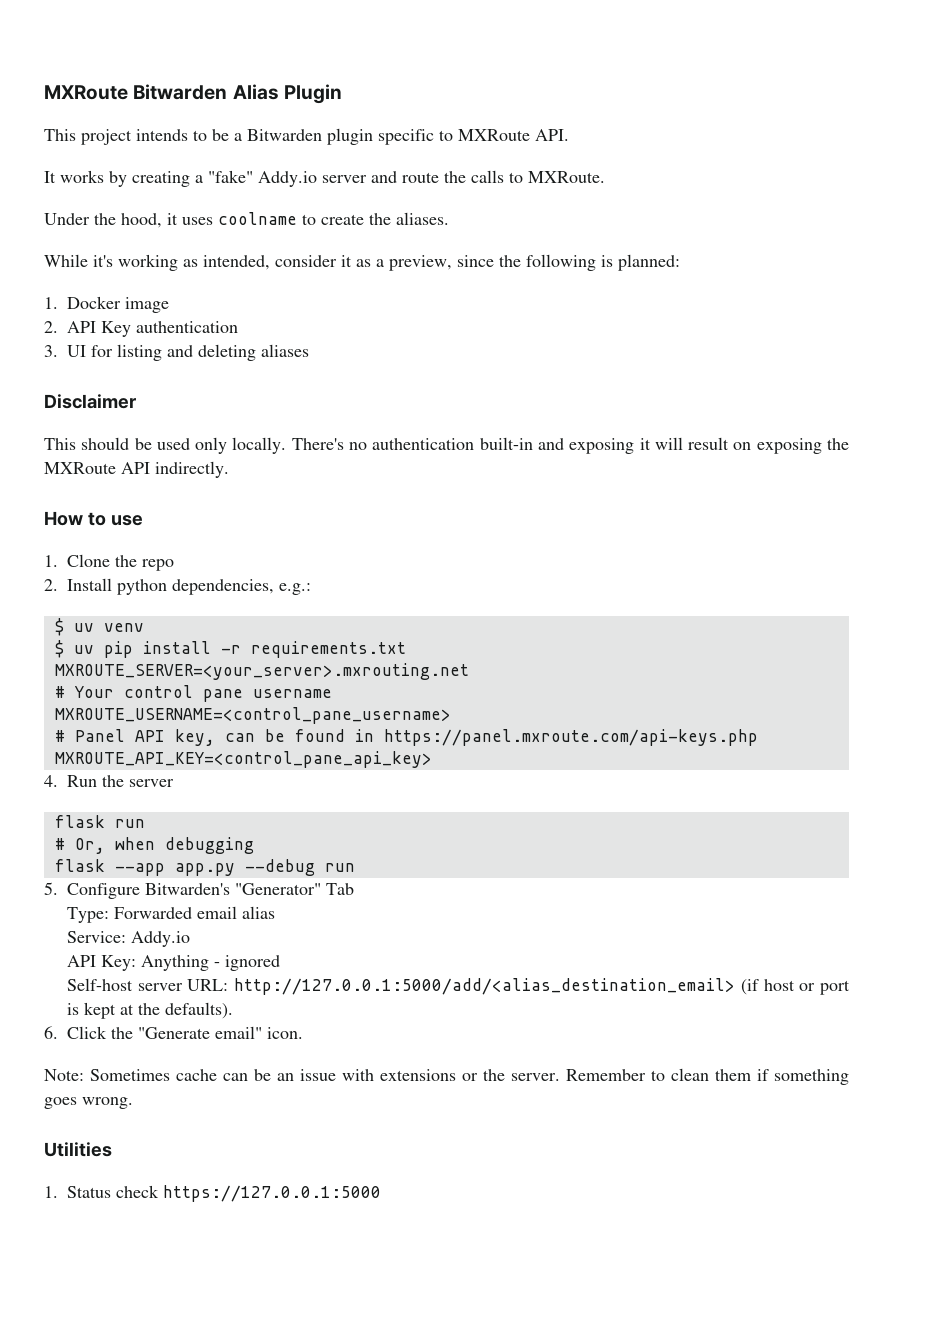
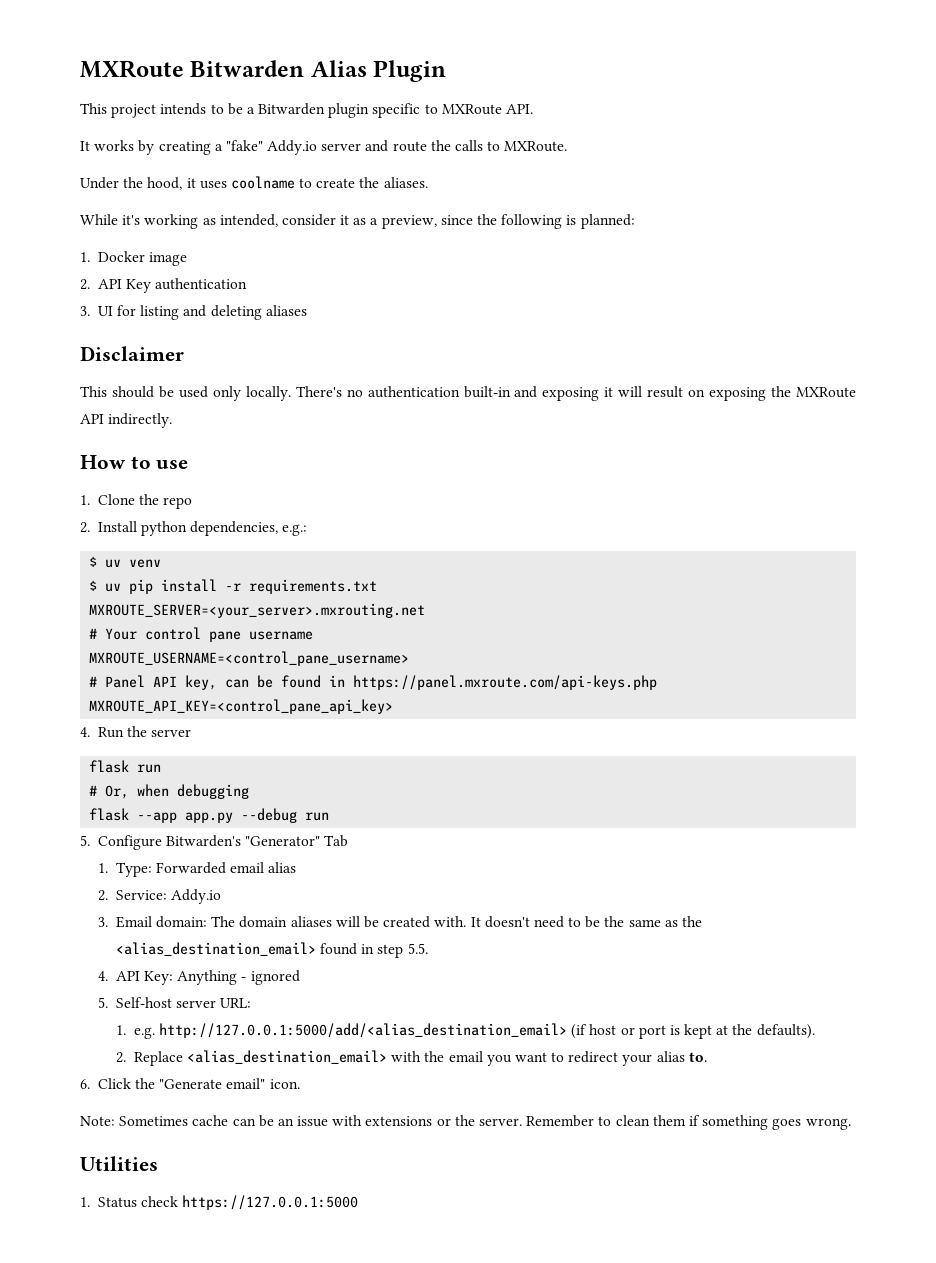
(354, 889) none -> [97,863,108,873] 1.
(275, 912) none -> [97,890,108,901] 2.
(190, 939) none -> [97,916,703,928] [115,942,428,958] [97,971,108,981] 3. Email domain: The domain aliases will be created with. It doesn't need to be the same as the <alias_destination_email> found in step 5.5. // 4.
(280, 963) none -> [97,997,108,1008] 5.
(229, 985) none -> [115,1025,155,1039] // 1. e.g.
(233, 1010) none -> [115,1050,707,1066] // 2. Replace <alias_destination_email> with the email you want to redirect your alias to.

